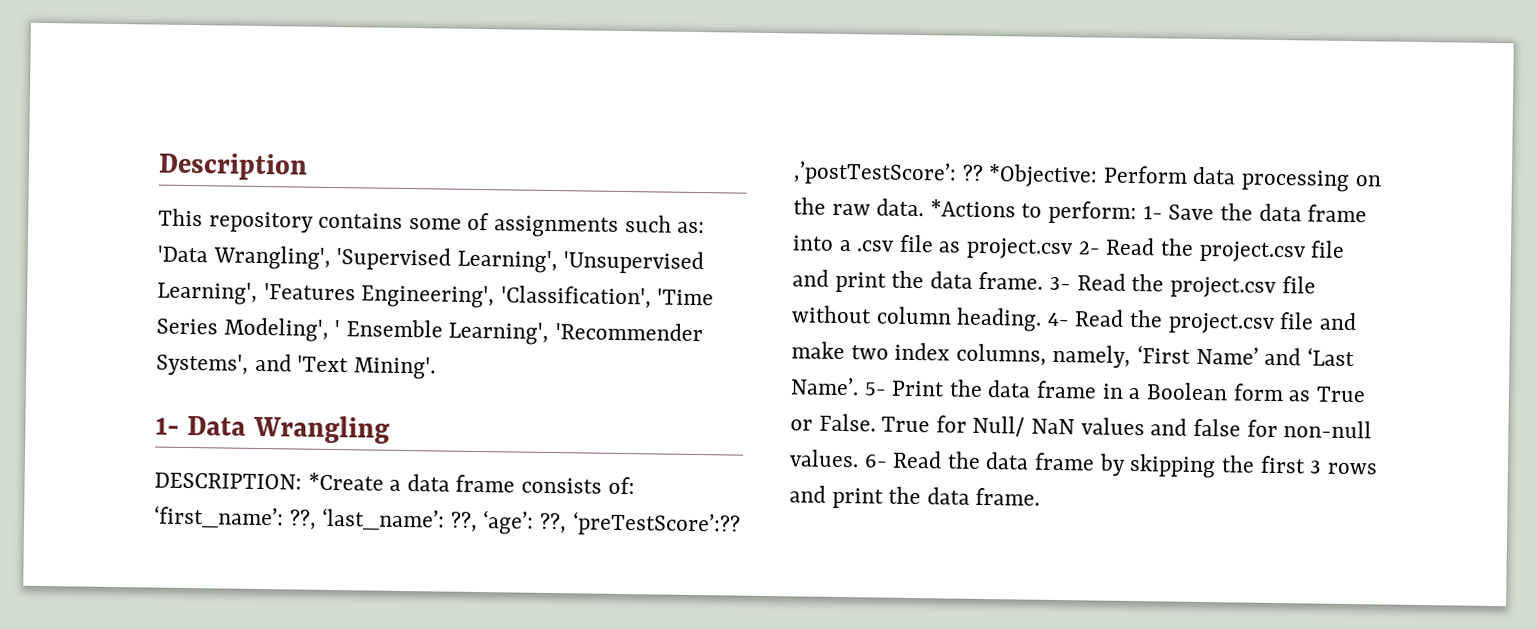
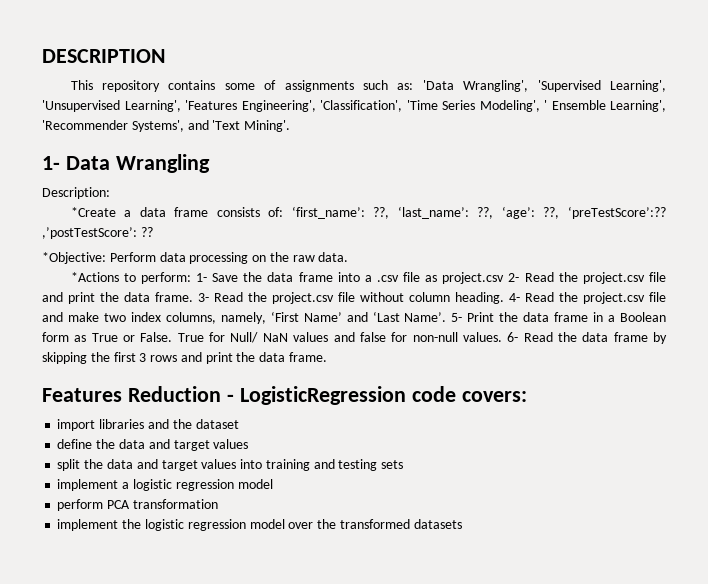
[158,152,308,181] Description -> [42,49,165,63] DESCRIPTION
[154,472,302,490] DESCRIPTION: -> [42,187,110,199] Description: //
(984, 172) none -> (153, 232) //
(925, 207) none -> (349, 257) //
(1041, 496) none -> [42,386,527,405] [57,419,239,431] [57,439,249,451] [57,459,404,471] [57,479,273,491] [57,499,218,511] [57,519,462,531] // Features Reduction - LogisticRegression code covers: // import libraries and the dataset // define the data and target values // split the data and target values into training and testing sets // implement a logistic regression model // perform PCA transformation // implement the logistic regression model over the transformed datasets

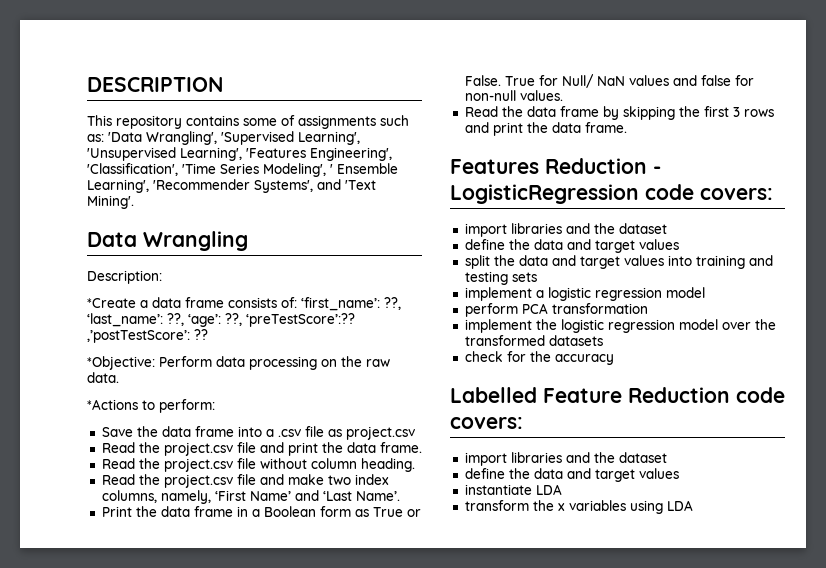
[42,156,60,170] 1- -> (134, 202) none
[195,273,207,282] 1- -> (215, 406) //
[508,273,520,282] 2- -> (415, 433) //
[198,293,209,302] 3- -> (422, 447) //
[509,293,520,302] 4- -> (415, 465) //
[451,313,463,322] 5- -> (400, 496) //
[507,332,519,342] 6- -> (563, 95) //
(462, 524) none -> [464,351,614,365] [450,387,785,403] [450,417,523,429] [464,452,667,466] [464,468,679,482] [464,484,562,495] [464,500,693,514] // check for the accuracy // Labelled Feature Reduction code covers: // import libraries and the dataset // define the data and target values // instantiate LDA // transform the x variables using LDA

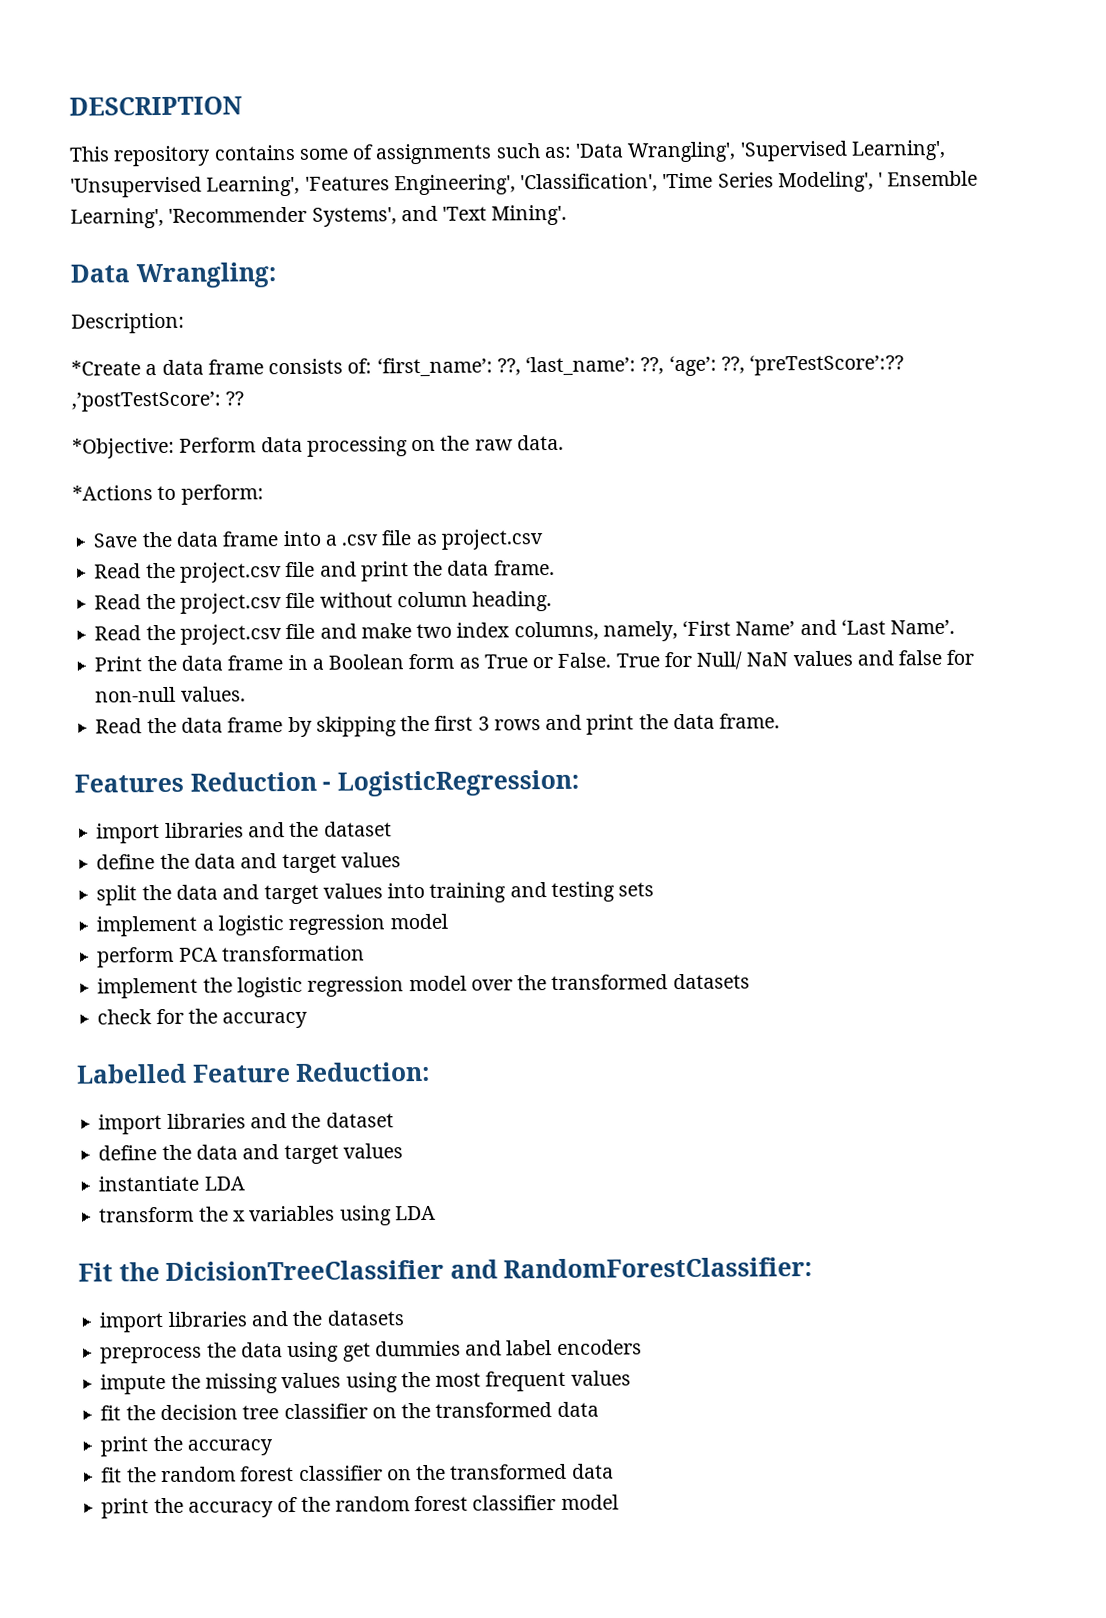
[143,231,248,251] Wrangling -> [135,262,276,289] Wrangling:
[450,184,773,204] LogisticRegression code covers: -> [336,769,579,797] LogisticRegression:
[628,387,785,403] [450,417,523,429] Reduction code covers: -> [295,1061,431,1082] Reduction:
(693, 505) none -> [78,1257,813,1282] [99,1310,404,1333] [100,1339,642,1364] [100,1370,631,1395] [100,1401,599,1421] [100,1435,273,1457] [101,1463,614,1483] [101,1494,619,1519] // Fit the DicisionTreeClassifier and RandomForestClassifier: // import libraries and the datasets // preprocess the data using get dummies and label encoders // impute the missing values using the most frequent values // fit the decision tree classifier on the transformed data // print the accuracy // fit the random forest classifier on the transformed data // print the accuracy of the random forest classifier model

